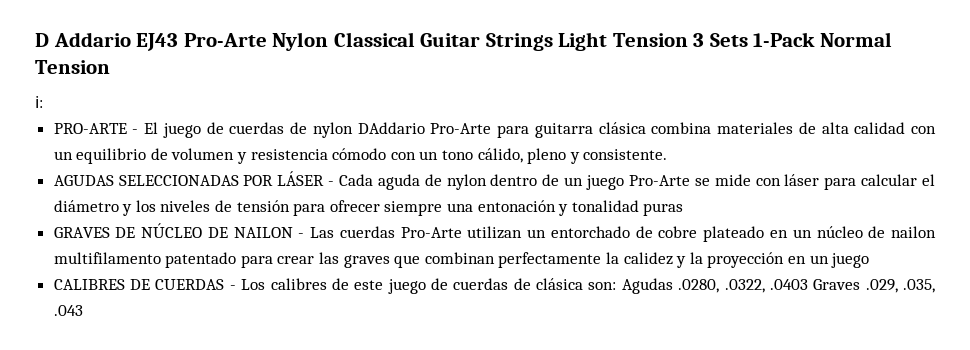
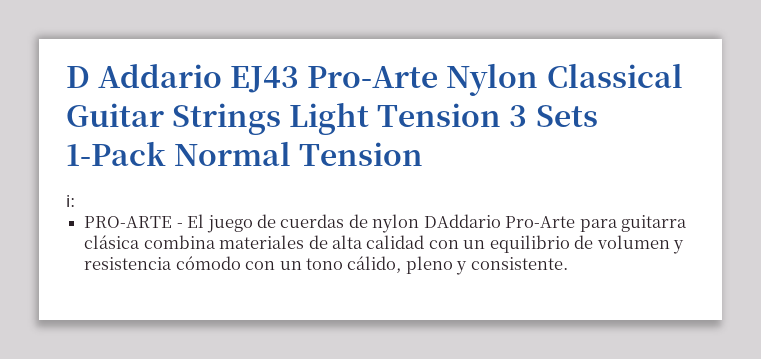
[53,171,936,190] [53,200,684,216] [53,223,936,242] [53,252,870,268] [53,278,936,294] [53,305,83,316] // AGUDAS SELECCIONADAS POR LÁSER - Cada aguda de nylon dentro de un juego Pro-Arte se mide con láser para calcular el diámetro y los niveles de tensión para ofrecer siempre una entonación y tonalidad puras // GRAVES DE NÚCLEO DE NAILON - Las cuerdas Pro-Arte utilizan un entorchado de cobre plateado en un núcleo de nailon multifilamento patentado para crear las graves que combinan perfectamente la calidez y la proyección en un juego // CALIBRES DE CUERDAS - Los calibres de este juego de cuerdas de clásica son: Agudas .0280, .0322, .0403 Graves .029, .035, .043 -> (568, 263) none

